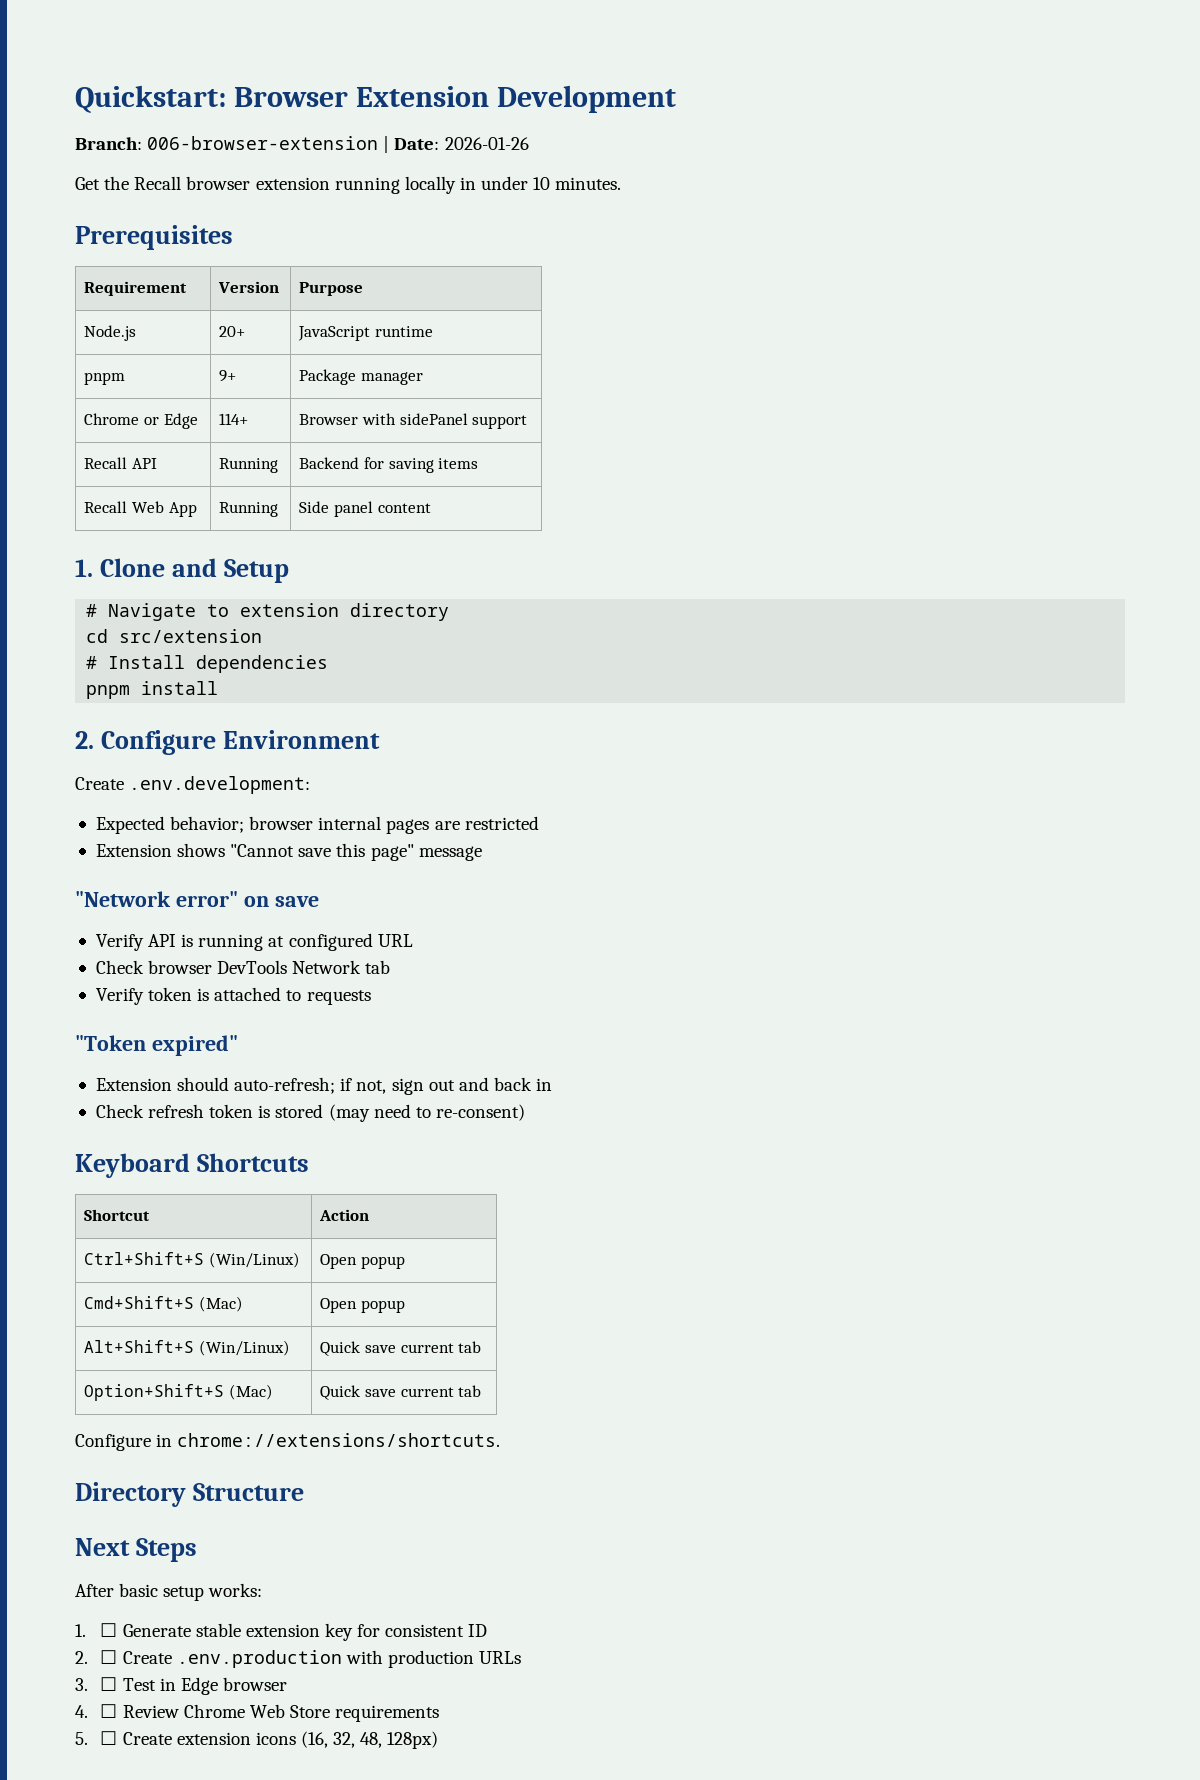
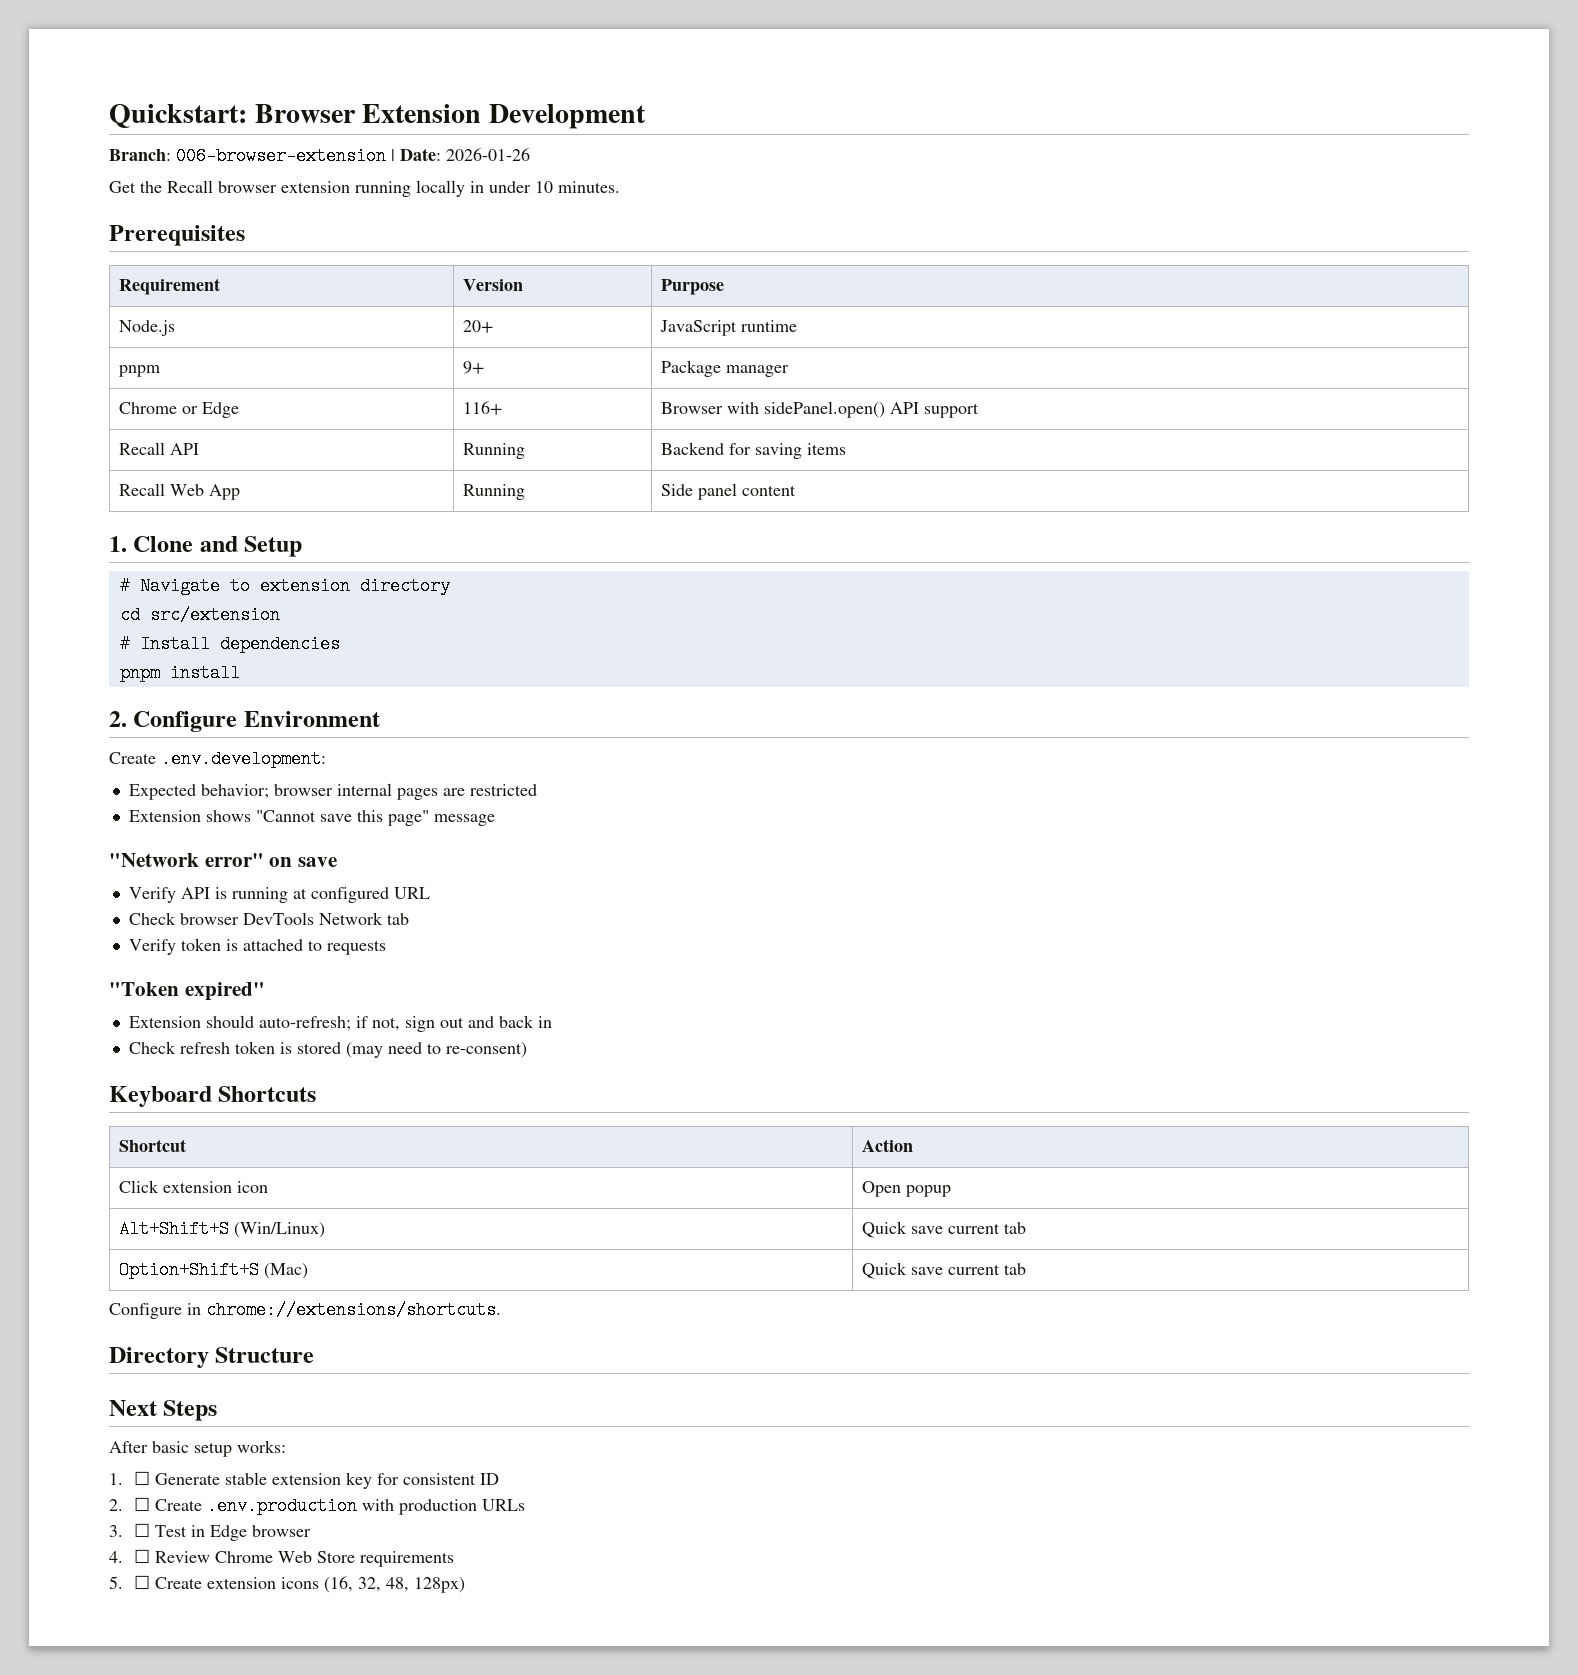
[219,413,249,425] 114+ -> [463,401,503,415] 116+
[399,413,468,425] sidePanel -> [764,401,920,418] sidePanel.open() API
[84,1252,300,1268] [320,1254,405,1269] [84,1296,243,1312] Ctrl+Shift+S (Win/Linux) | Open popup // Cmd+Shift+S (Mac) -> [119,1180,269,1193] Click extension icon

